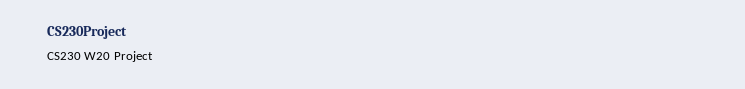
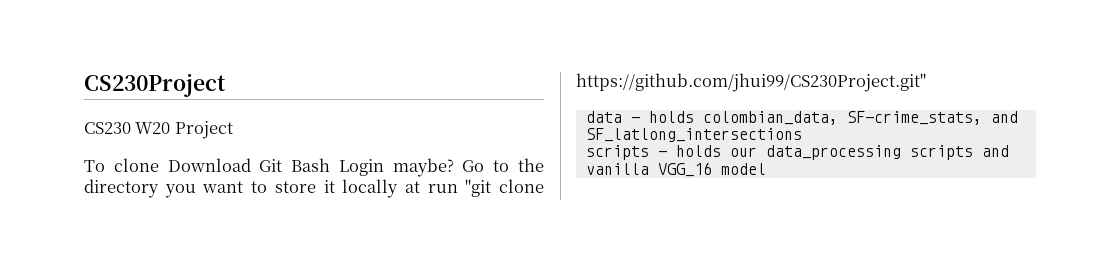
(153, 56) none -> [84,158,544,177] [84,179,544,198] [576,73,926,92] [585,111,1018,125] [585,128,802,142] [585,145,1009,160] [585,162,766,177] // To clone Download Git Bash Login maybe? Go to the directory you want to store it locally at run "git clone https://github.com/jhui99/CS230Project.git" // data - holds colombian_data, SF-crime_stats, and SF_latlong_intersections // scripts - holds our data_processing scripts and vanilla VGG_16 model

